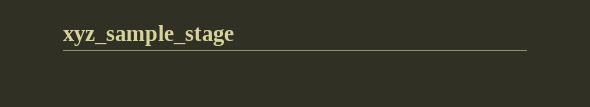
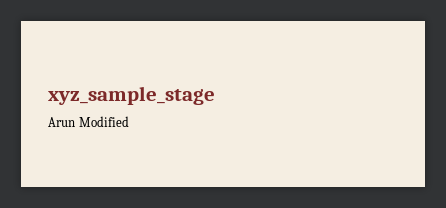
(234, 35) none -> [48,116,129,127] // Arun Modified

